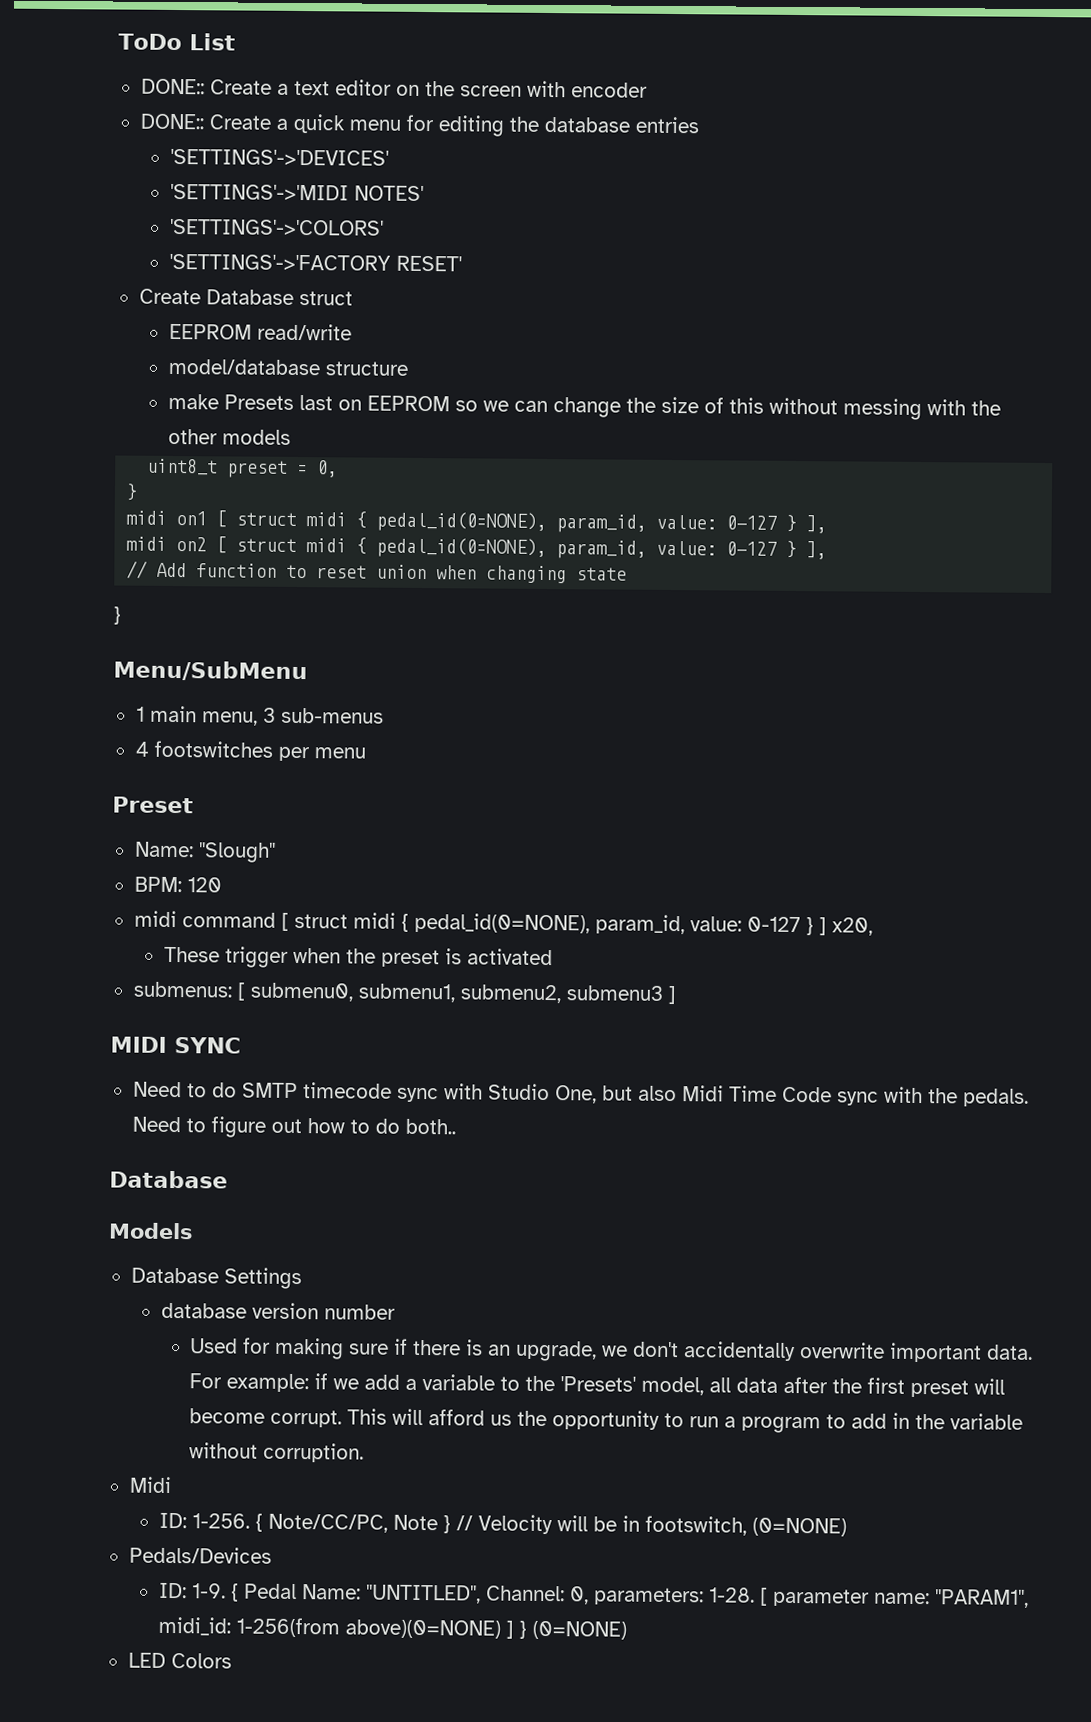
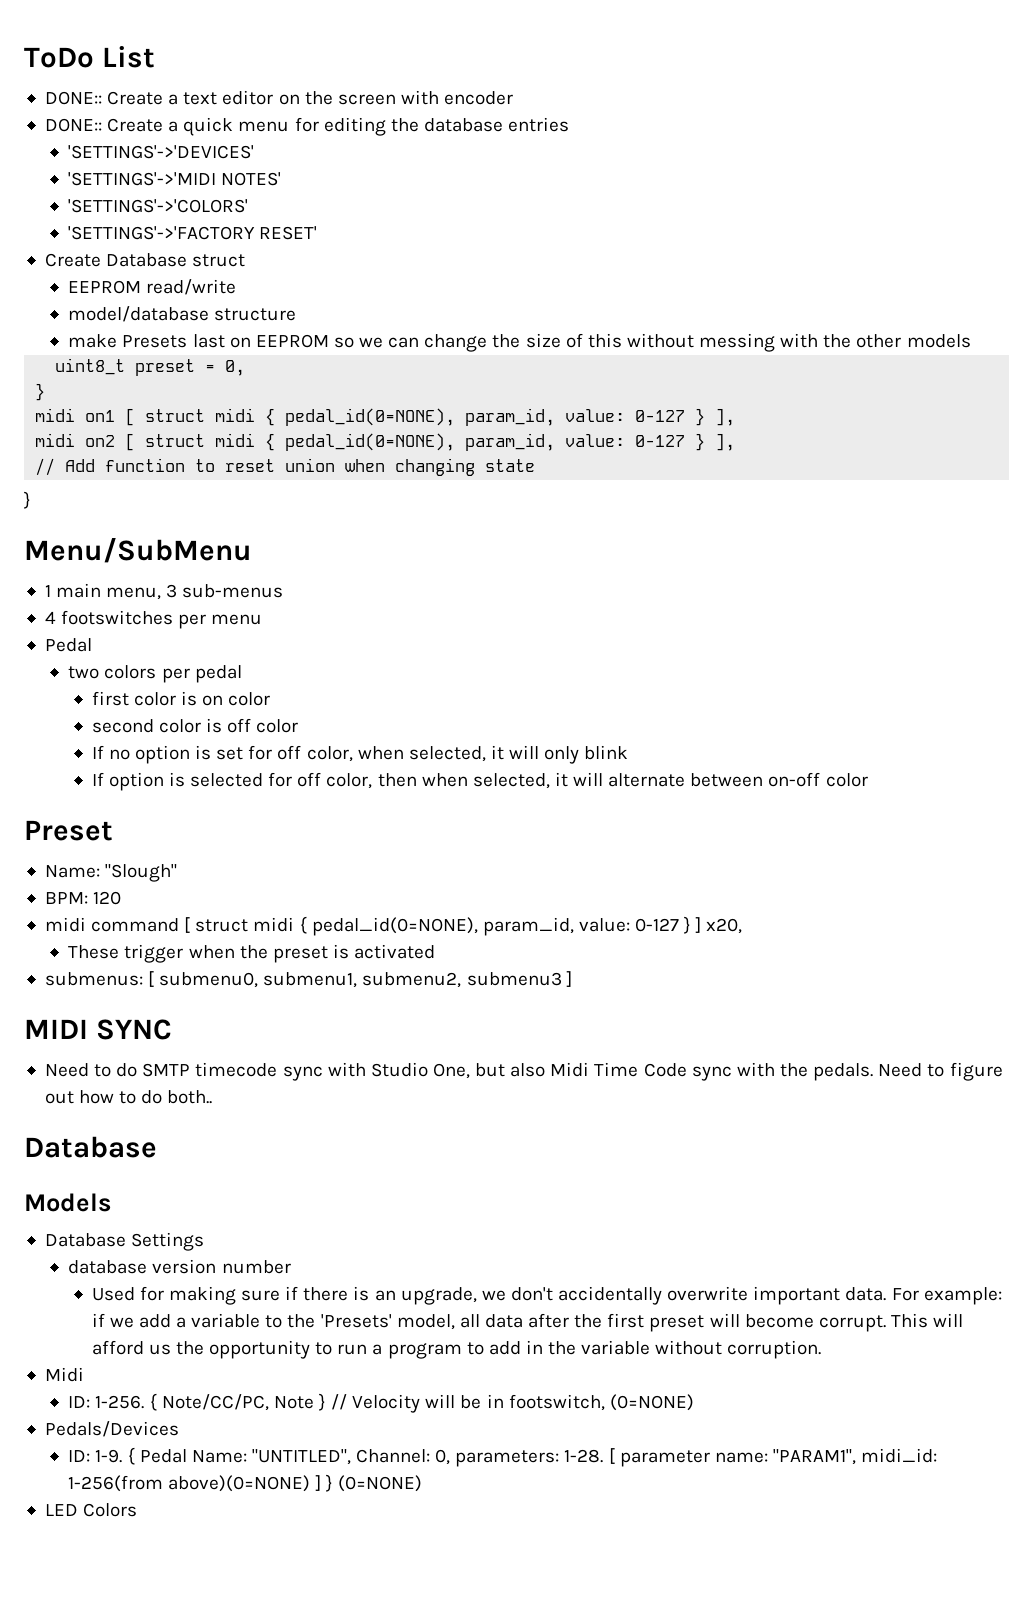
(366, 753) none -> [44,638,92,652] [68,665,242,683] [91,691,271,706] [91,718,299,733] [91,745,629,764] [91,772,868,791] // Pedal // two colors per pedal // first color is on color // second color is off color // If no option is set for off color, when selected, it will only blink // If option is selected for off color, then when selected, it will alternate between on-off color

